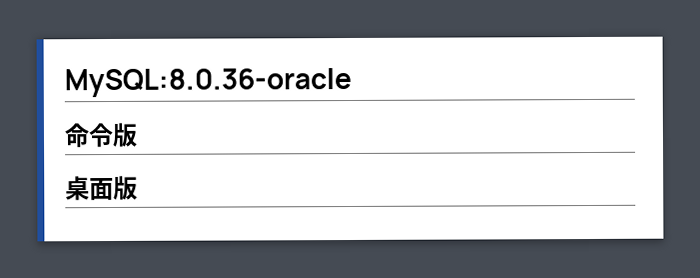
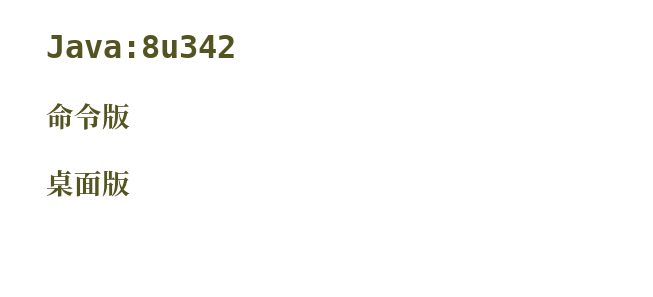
[64,67,352,98] MySQL:8.0.36-oracle -> [46,35,236,58] Java:8u342

